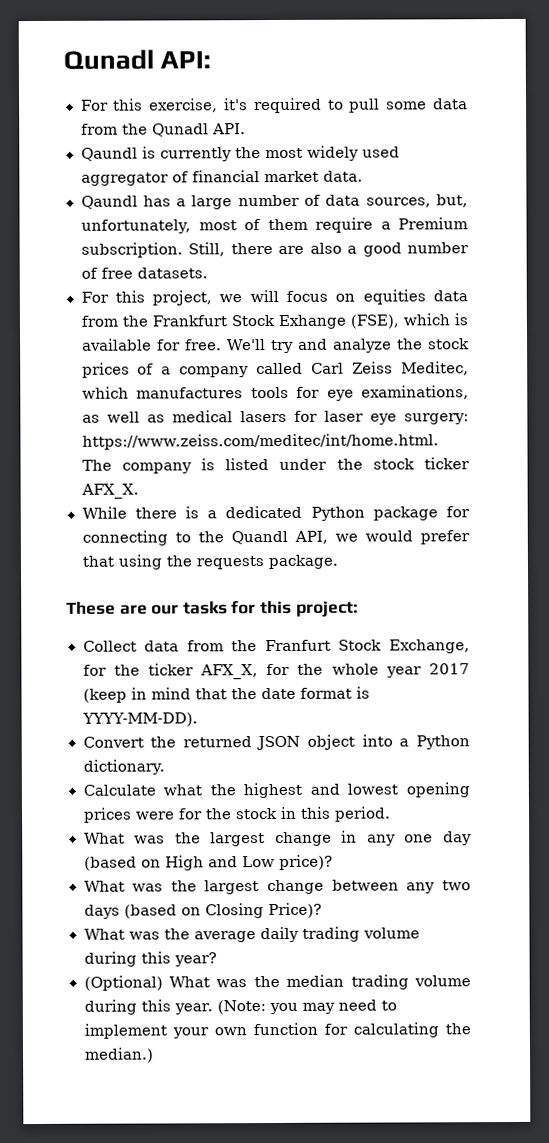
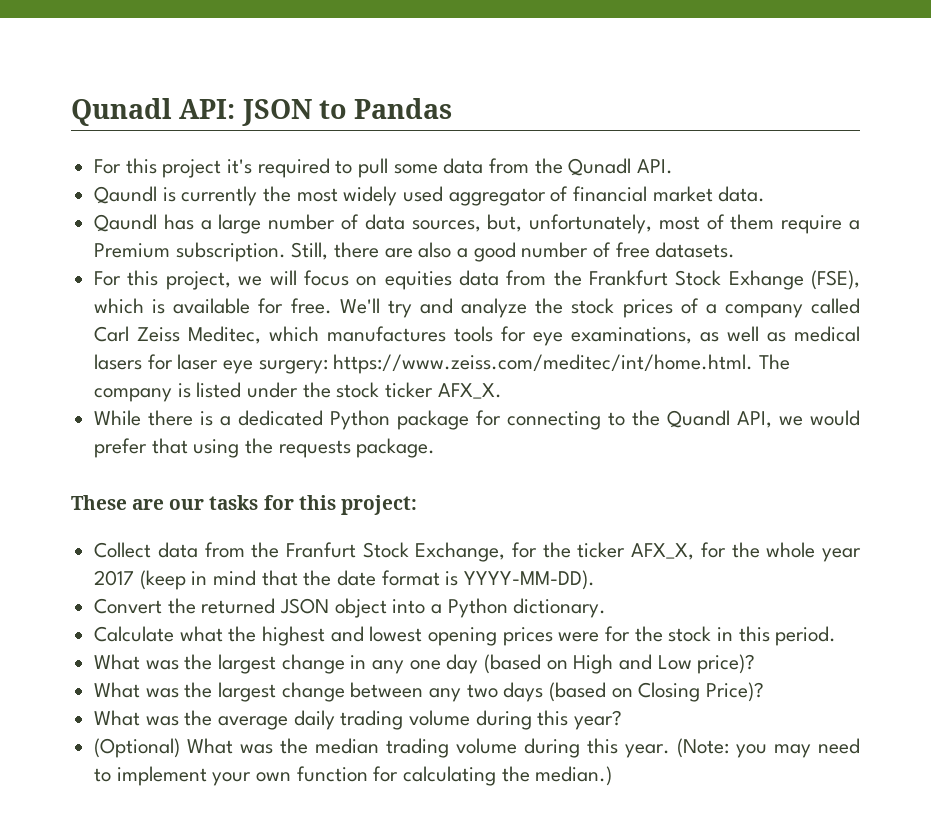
[80,98,219,113] // For this exercise, -> [241,98,453,126] [94,158,222,178] JSON to Pandas // For this project

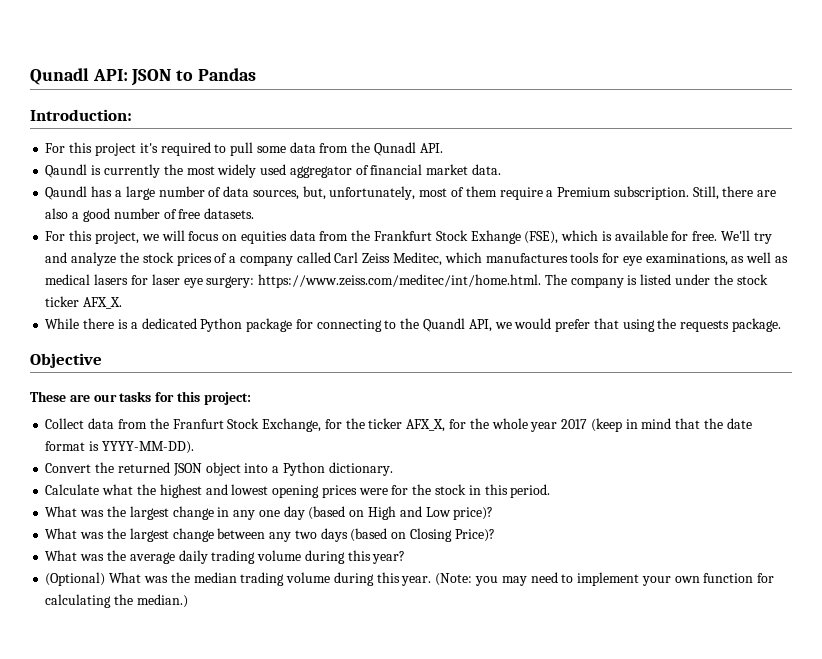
(453, 108) none -> [30,109,132,121] // Introduction:
(436, 448) none -> [30,353,102,368] // Objective

